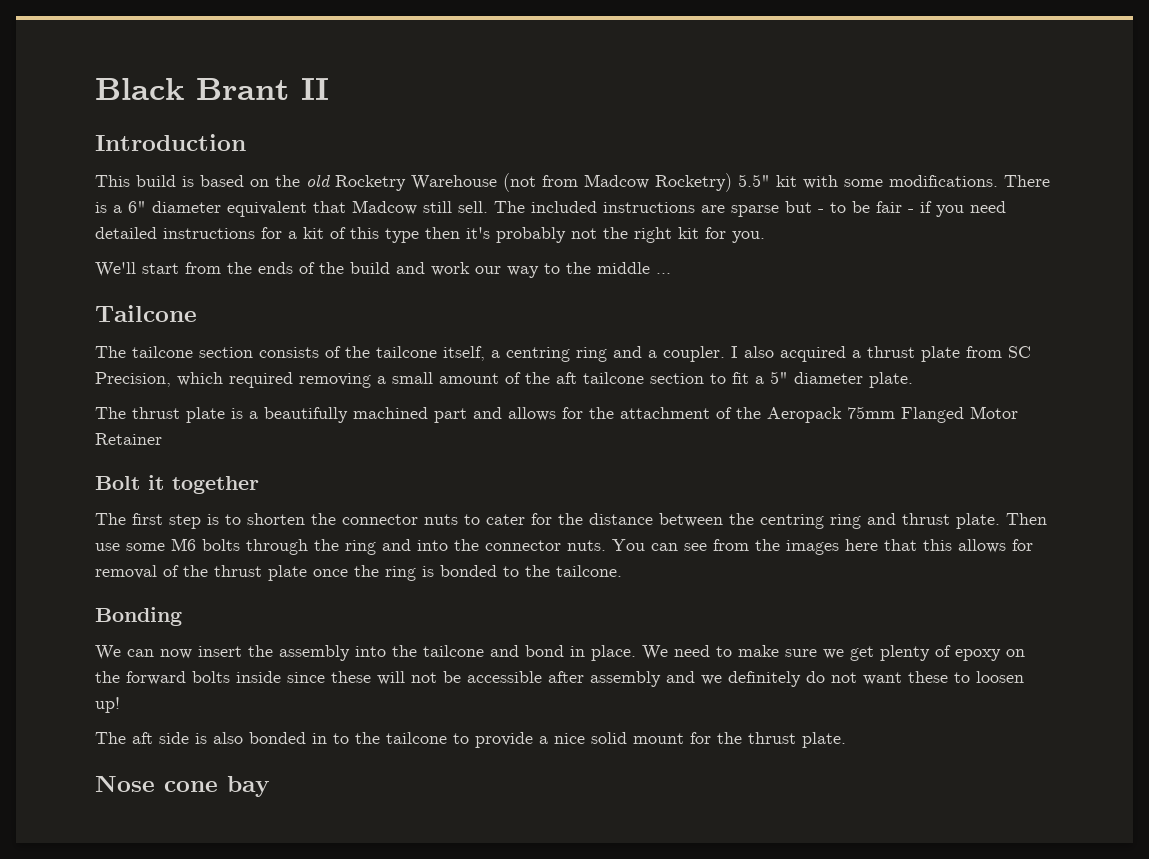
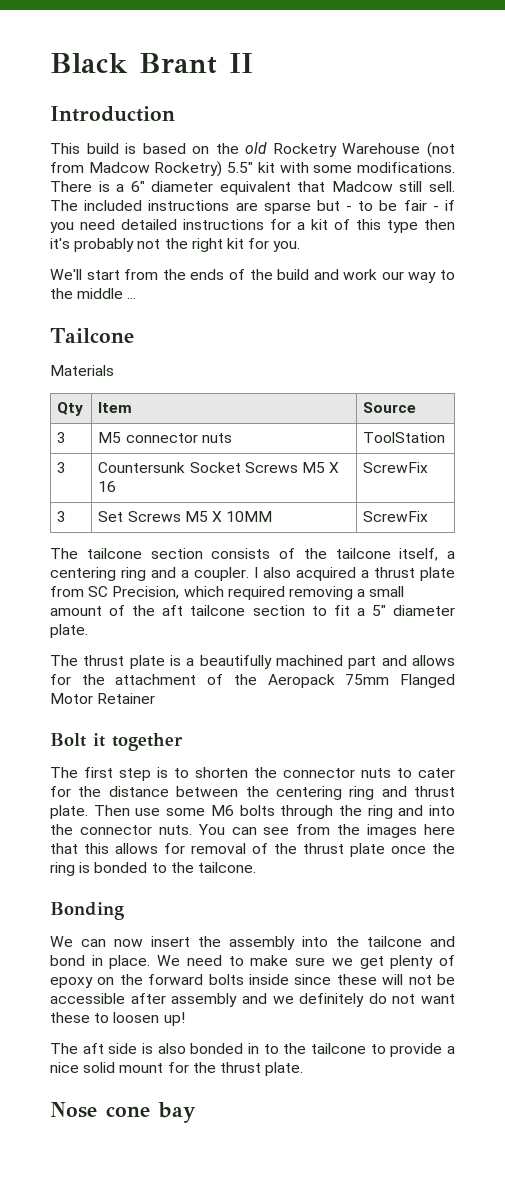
(197, 313) none -> [50,365,114,376] [57,402,84,416] [98,402,133,413] [363,402,417,413] [57,432,67,443] [98,432,232,443] [363,432,446,443] [57,462,67,473] [98,462,340,473] [98,481,117,492] [363,462,429,473] [57,511,67,522] [98,511,273,522] [363,511,429,522] // Materials // Qty | Item | Source // 3 | M5 connector nuts | ToolStation // 3 | Countersunk Socket Screws M5 X 16 | ScrewFix // 3 | Set Screws M5 X 10MM | ScrewFix
[506,347,570,362] centring -> [50,567,116,581] centering
[760,514,824,529] centring -> [275,786,342,800] centering

